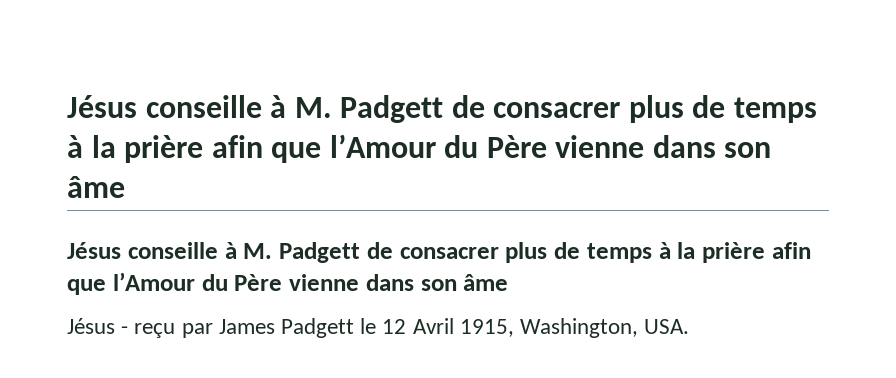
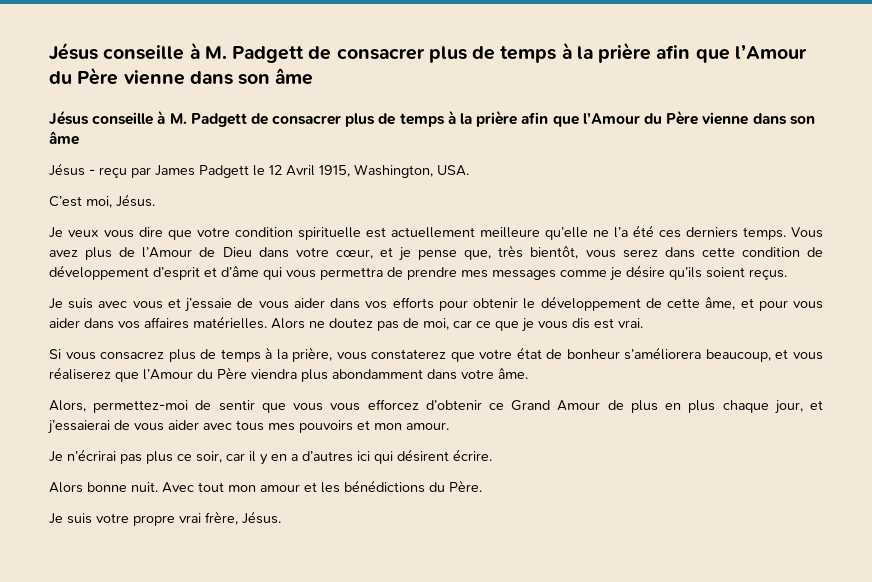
(690, 326) none -> [49,194,155,208] [49,225,823,240] [49,245,824,261] [49,265,787,281] [49,296,823,312] [49,316,643,332] [49,347,823,362] [49,367,528,382] [49,399,823,414] [48,420,449,434] [49,449,492,465] [49,480,482,493] [49,511,281,526] // C’est moi, Jésus. // Je veux vous dire que votre condition spirituelle est actuellement meilleure qu’elle ne l’a été ces derniers temps. Vous avez plus de l’Amour de Dieu dans votre cœur, et je pense que, très bientôt, vous serez dans cette condition de développement d’esprit et d’âme qui vous permettra de prendre mes messages comme je désire qu’ils soient reçus. // Je suis avec vous et j’essaie de vous aider dans vos efforts pour obtenir le développement de cette âme, et pour vous aider dans vos affaires matérielles. Alors ne doutez pas de moi, car ce que je vous dis est vrai. // Si vous consacrez plus de temps à la prière, vous constaterez que votre état de bonheur s’améliorera beaucoup, et vous réaliserez que l’Amour du Père viendra plus abondamment dans votre âme. // Alors, permettez-moi de sentir que vous vous efforcez d’obtenir ce Grand Amour de plus en plus chaque jour, et j’essaierai de vous aider avec tous mes pouvoirs et mon amour. // Je n’écrirai pas plus ce soir, car il y en a d’autres ici qui désirent écrire. // Alors bonne nuit. Avec tout mon amour et les bénédictions du Père. // Je suis votre propre vrai frère, Jésus.

